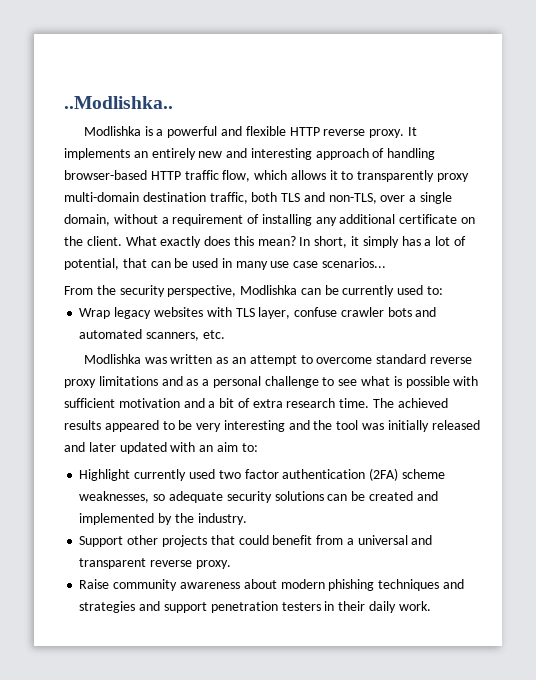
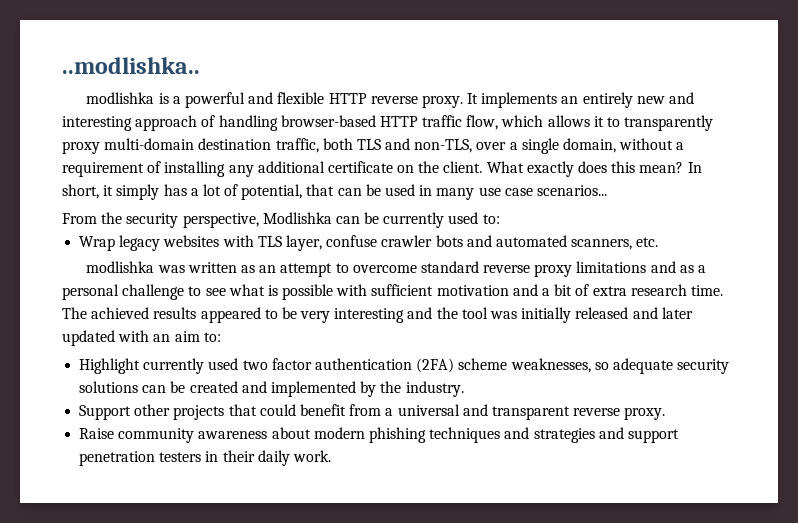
[64,96,173,109] [83,126,141,136] ..Modlishka.. // Modlishka -> [62,57,200,74] [86,92,155,104] ..modlishka.. // modlishka
[83,354,141,364] Modlishka -> [86,261,155,273] modlishka

